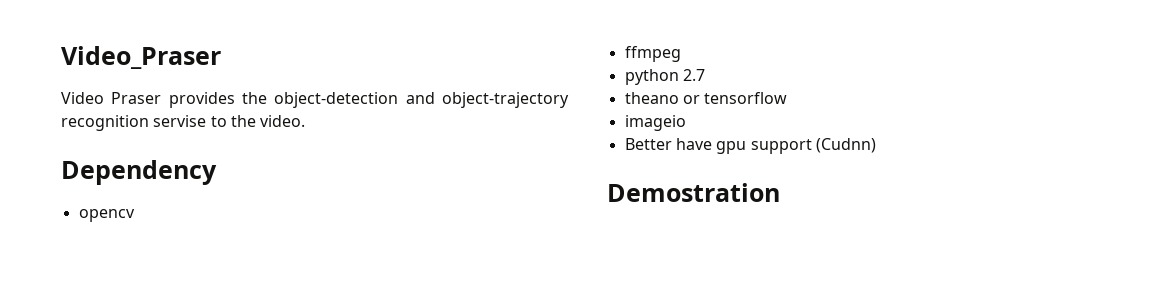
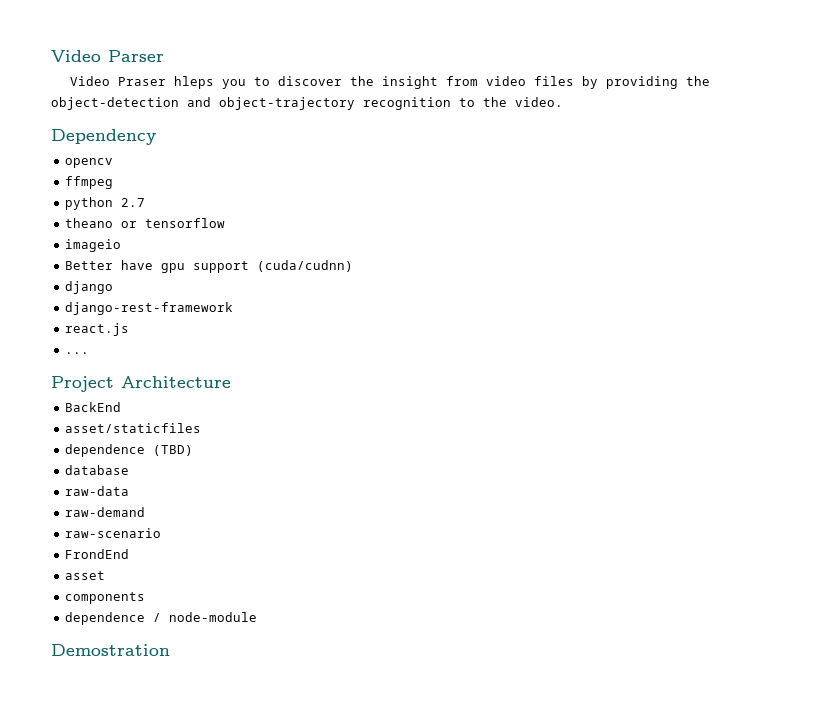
[61,46,221,69] Video_Praser -> [51,50,164,62] Video Parser
[168,92,235,108] provides -> [174,76,679,89] hleps you to discover the insight from video files by providing
[153,115,207,127] servise -> (451, 103) none
[815,138,876,153] (Cudnn) -> [256,260,353,272] [64,281,113,294] [64,302,233,315] [64,323,129,336] [64,352,89,354] [51,376,231,392] [64,402,121,412] [64,423,201,433] [64,444,193,457] [64,465,129,475] [64,486,129,496] [64,507,145,517] [64,528,161,538] [64,549,129,559] [64,571,105,580] [64,592,145,604] [64,612,257,625] (cuda/cudnn) // django // django-rest-framework // react.js // ... // Project Architecture // BackEnd // asset/staticfiles // dependence (TBD) // database // raw-data // raw-demand // raw-scenario // FrondEnd // asset // components // dependence / node-module

